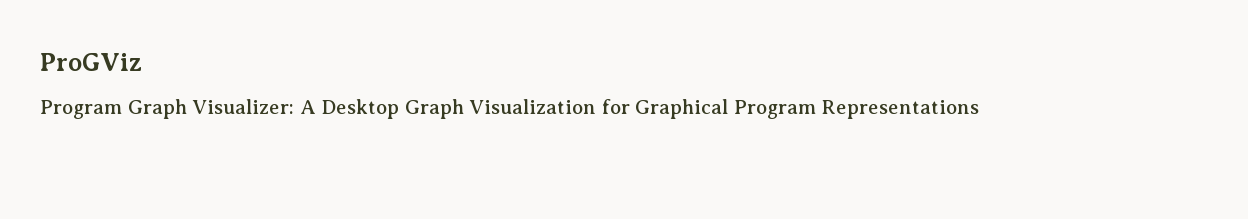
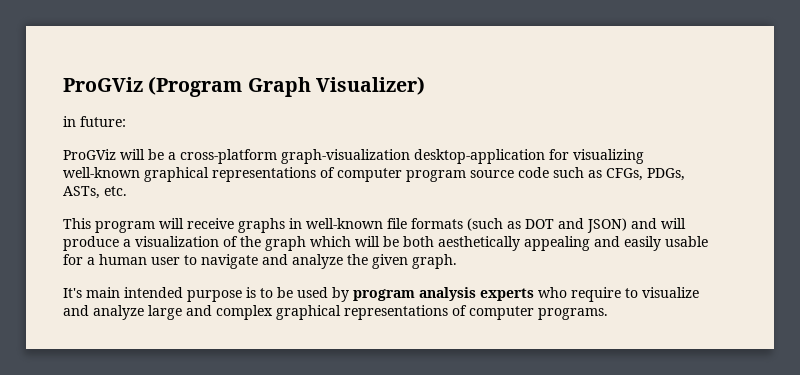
[40,53,142,71] [40,99,980,119] ProGViz // Program Graph Visualizer: A Desktop Graph Visualization for Graphical Program Representations -> [63,76,425,97] [63,116,126,127] [63,149,644,164] [63,167,685,182] [63,186,127,199] [63,218,686,233] [63,236,708,251] [63,254,457,269] [63,287,699,302] [63,305,608,320] ProGViz (Program Graph Visualizer) // in future: // ProGViz will be a cross-platform graph-visualization desktop-application for visualizing well-known graphical representations of computer program source code such as CFGs, PDGs, ASTs, etc. // This program will receive graphs in well-known file formats (such as DOT and JSON) and will produce a visualization of the graph which will be both aesthetically appealing and easily usable for a human user to navigate and analyze the given graph. // It's main intended purpose is to be used by program analysis experts who require to visualize and analyze large and complex graphical representations of computer programs.

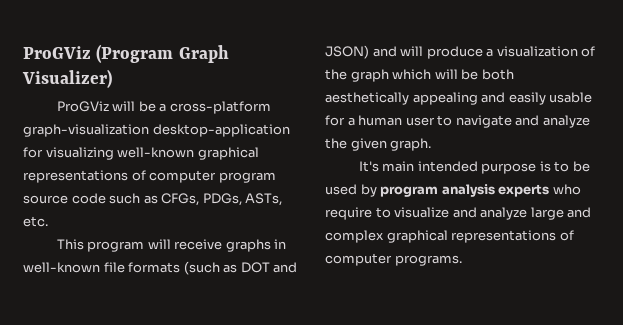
[63,116,126,127] // in future: -> (112, 78) none

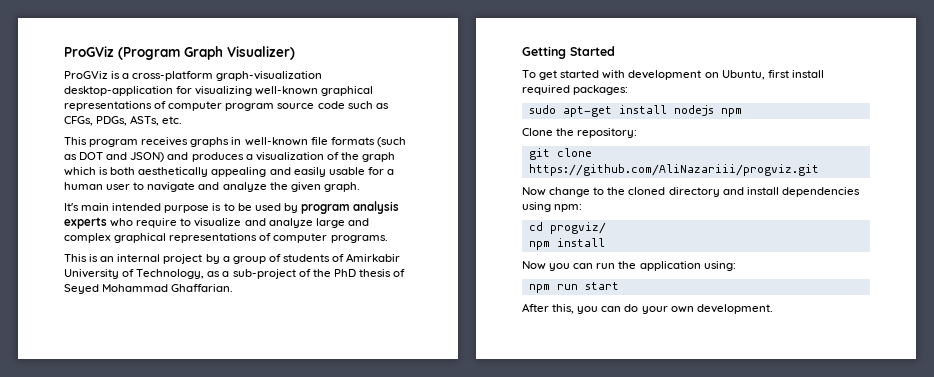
[112,101,156,112] will be -> [111,71,121,79] is
[147,239,223,250] will receive -> [141,137,189,146] receives
[400,46,483,59] will produce -> [191,152,244,162] produces
[434,69,479,80] will be -> [99,167,109,175] is
(462, 260) none -> [64,253,401,264] [64,269,406,279] [64,284,234,294] [522,46,615,59] [522,70,824,80] [522,85,629,95] [528,105,742,117] [522,128,638,138] [528,148,592,160] [528,164,819,176] [522,187,860,197] [522,202,583,212] [528,222,606,234] [528,238,605,250] [522,261,736,271] [528,282,619,293] [522,303,773,314] // This is an internal project by a group of students of Amirkabir University of Technology, as a sub-project of the PhD thesis of Seyed Mohammad Ghaffarian. // Getting Started // To get started with development on Ubuntu, first install required packages: // sudo apt-get install nodejs npm // Clone the repository: // git clone https://github.com/AliNazariii/progviz.git // Now change to the cloned directory and install dependencies using npm: // cd progviz/ // npm install // Now you can run the application using: // npm run start // After this, you can do your own development.

